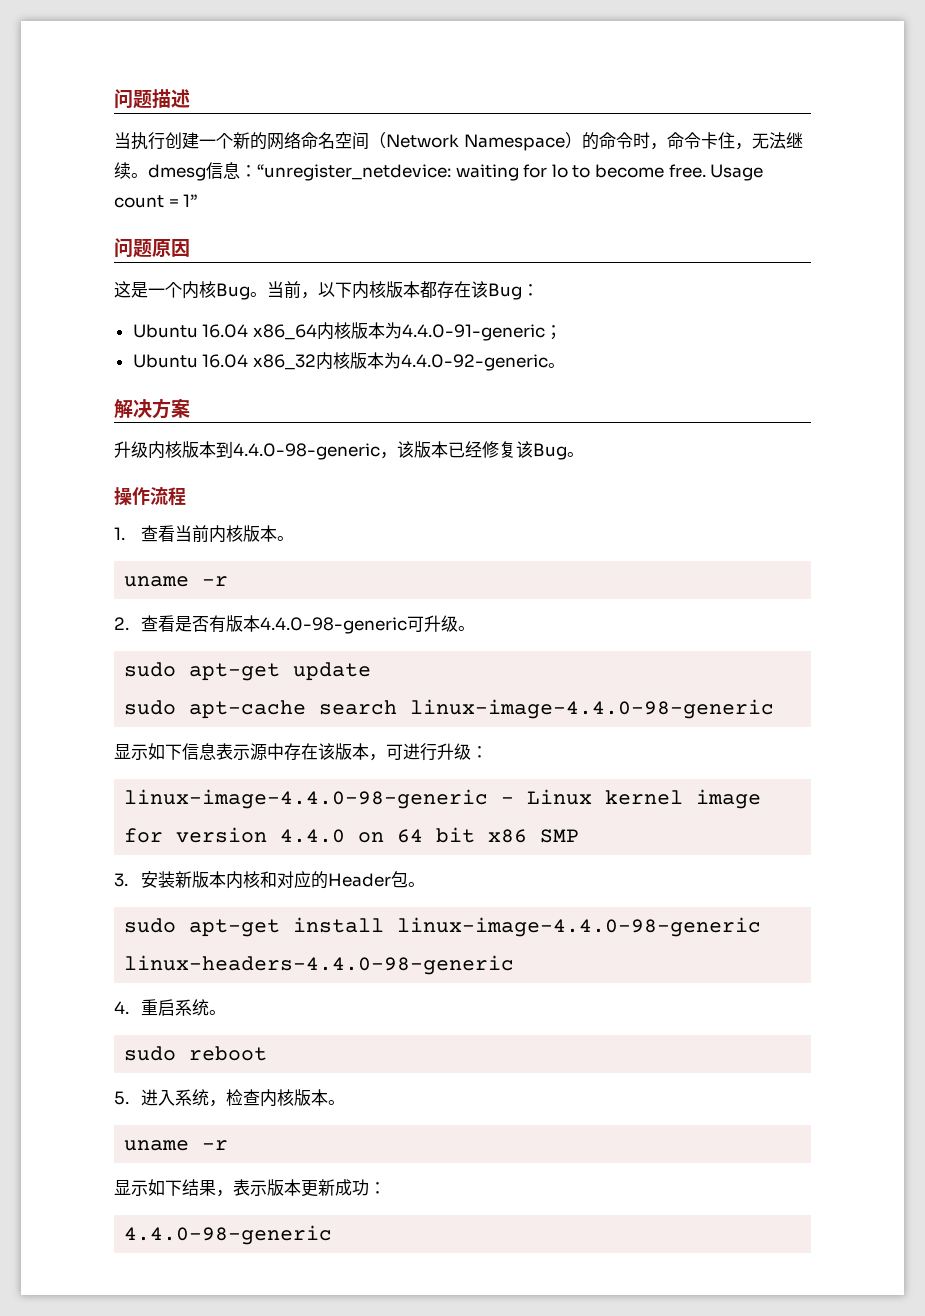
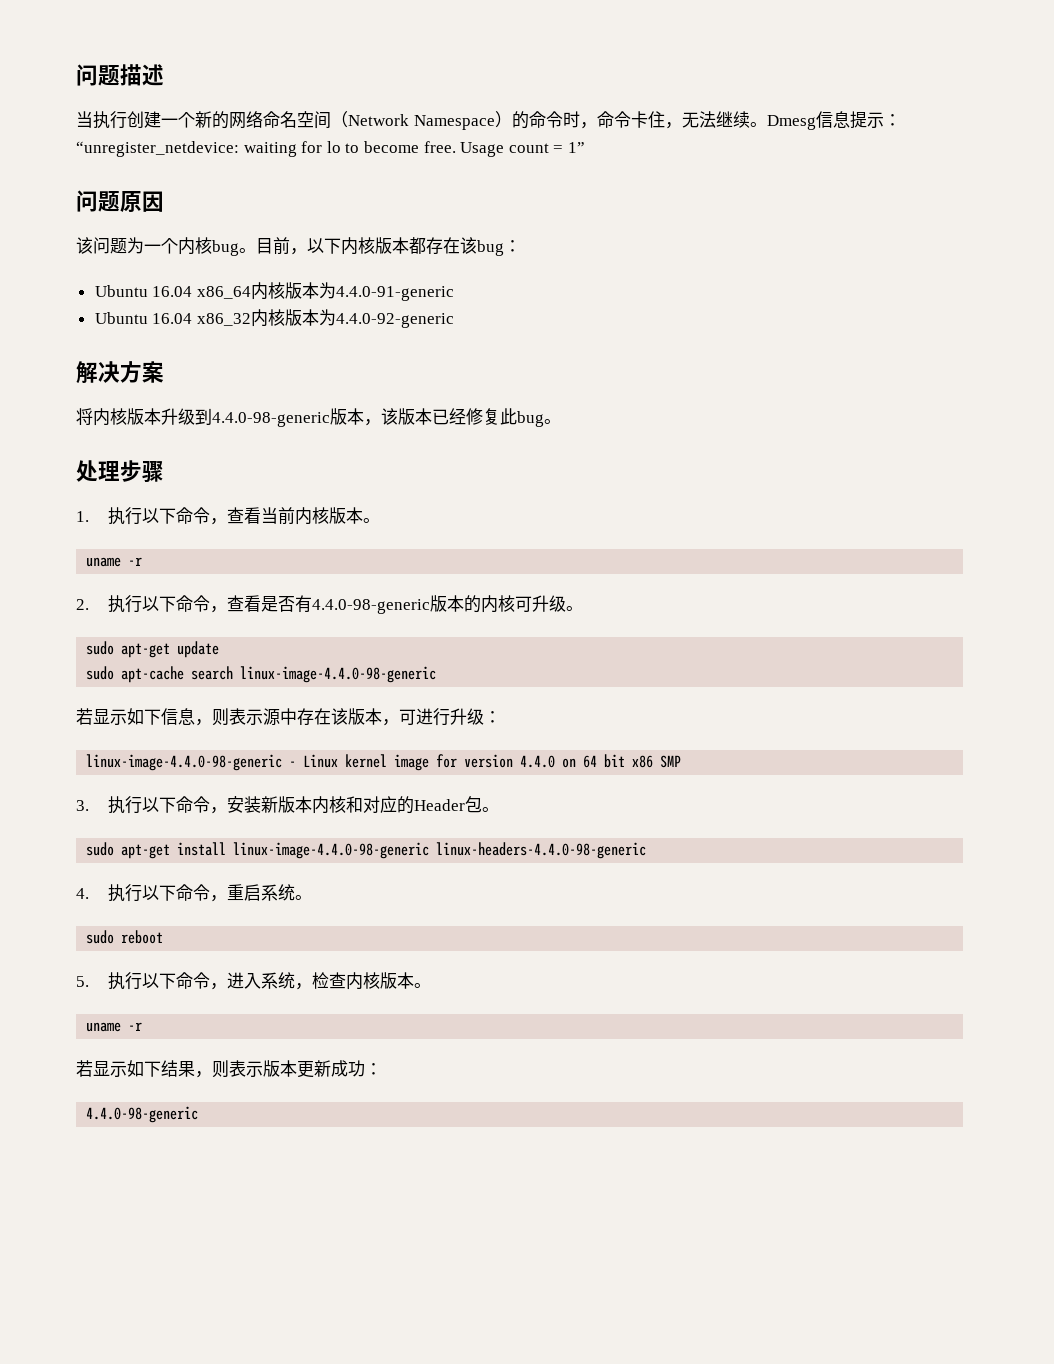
[148,162,240,181] dmesg信息 -> [766,111,884,130] Dmesg信息提示
[114,281,284,300] 这是一个内核Bug。当 -> [76,237,273,256] 该问题为一个内核bug。目
[488,283,522,300] Bug -> [477,240,504,256] bug
[544,325,562,340] ； -> (454, 293) none
[547,363,565,368] 。 -> (454, 320) none
[114,441,380,460] 升级内核版本到4.4.0-98-generic -> [76,408,364,427] 将内核版本升级到4.4.0-98-generic版本
[516,441,584,460] [114,487,186,506] 该Bug。 // 操作流程 -> [500,408,561,427] [76,460,164,482] 此bug。 // 处理步骤
(125, 533) none -> [108,507,228,525] 执行以下命令，
[140,615,407,634] 查看是否有版本4.4.0-98-generic -> [108,595,516,614] 执行以下命令，查看是否有4.4.0-98-generic版本的内核
(775, 709) none -> [76,708,93,725] 若
(216, 751) none -> [195,708,229,726] ，则
(128, 880) none -> [108,796,228,814] 执行以下命令，
(129, 1007) none -> [108,884,228,902] 执行以下命令，
(129, 1098) none -> [108,972,228,990] 执行以下命令，
(229, 1145) none -> [76,1060,93,1077] 若
(233, 1193) none -> [212,1060,229,1078] 则

